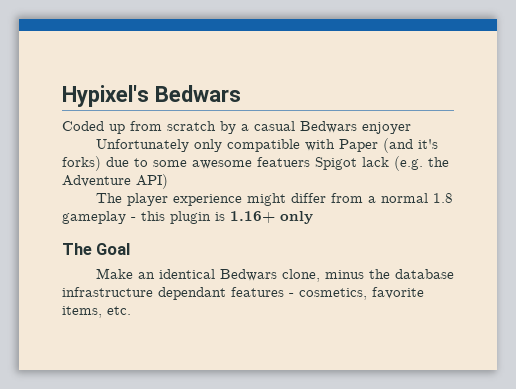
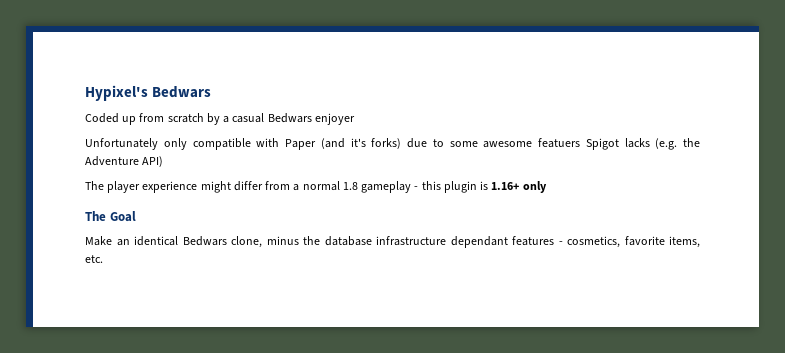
[362,157,389,167] lack -> [624,138,650,148] lacks

